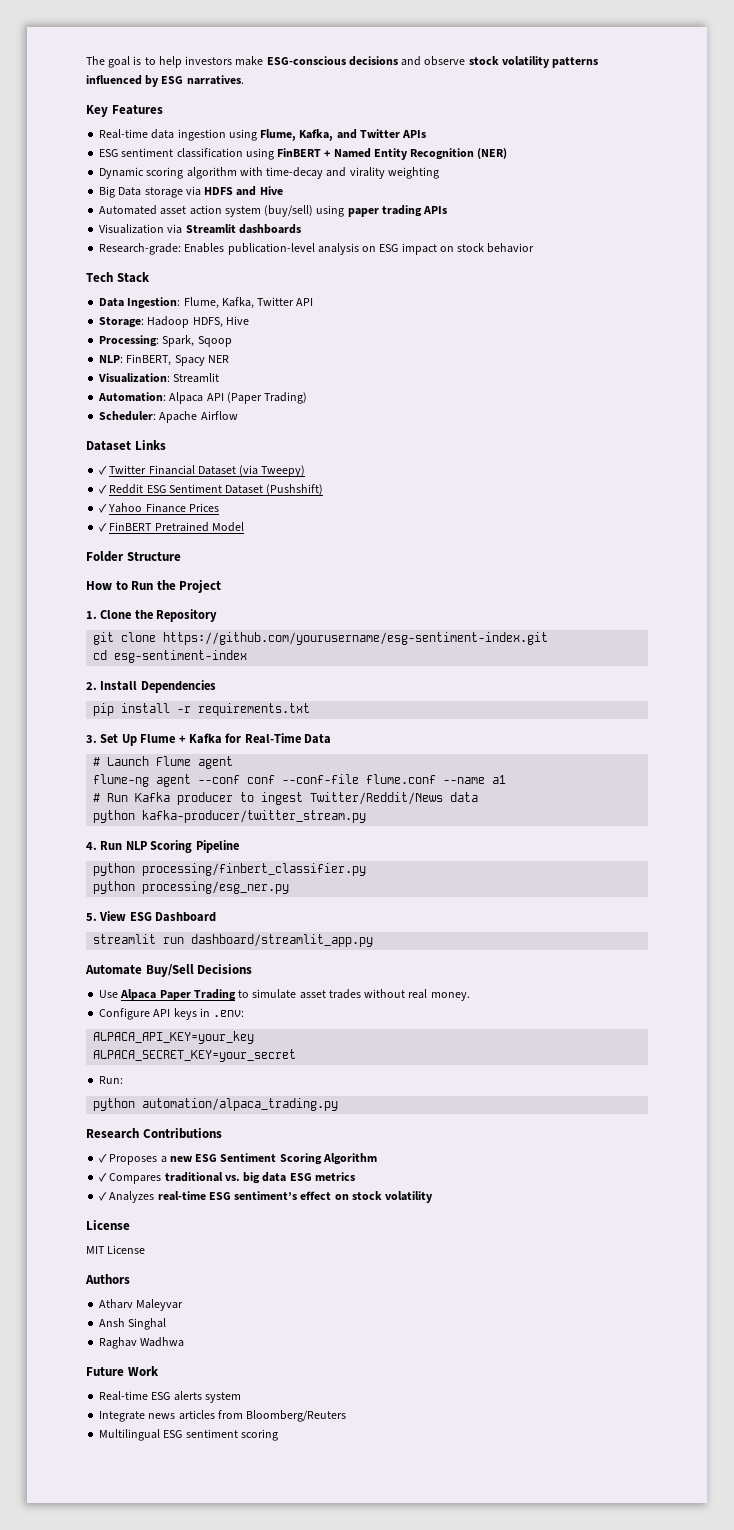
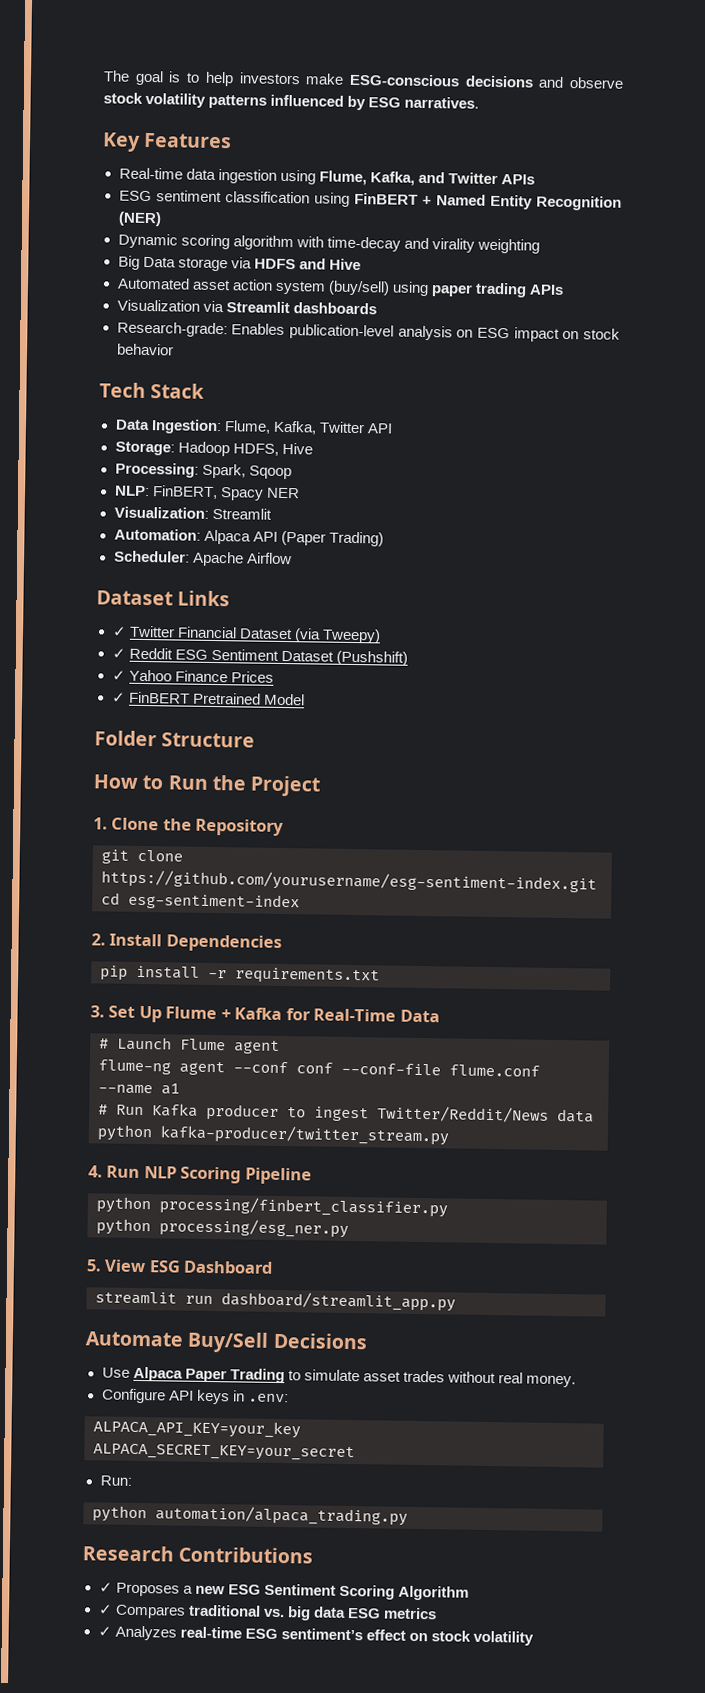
[86,1220,130,1230] [86,1245,146,1254] [85,1274,130,1284] [99,1299,184,1311] [99,1318,167,1330] [99,1337,185,1349] [86,1366,159,1376] [99,1391,241,1403] [99,1410,347,1422] [99,1429,278,1441] // License // MIT License // Authors // Atharv Maleyvar // Ansh Singhal // Raghav Wadhwa // Future Work // Real-time ESG alerts system // Integrate news articles from Bloomberg/Reuters // Multilingual ESG sentiment scoring -> (534, 1638) none

